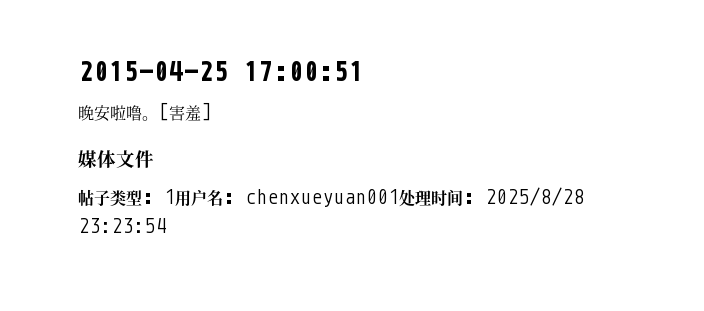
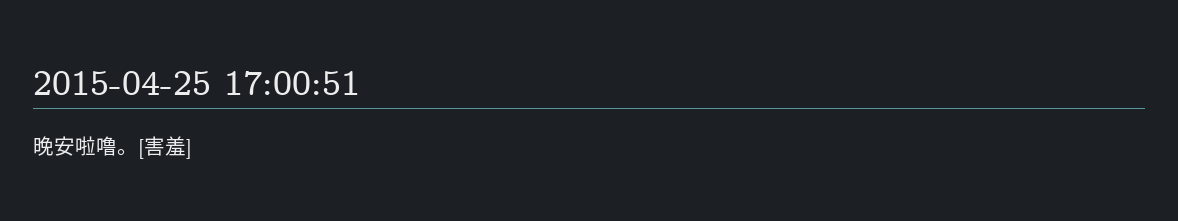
[78,150,154,168] [78,187,584,207] [78,218,166,233] // 媒体文件 // 帖子类型: 1用户名: chenxueyuan001处理时间: 2025/8/28 23:23:54 -> (192, 149) none

